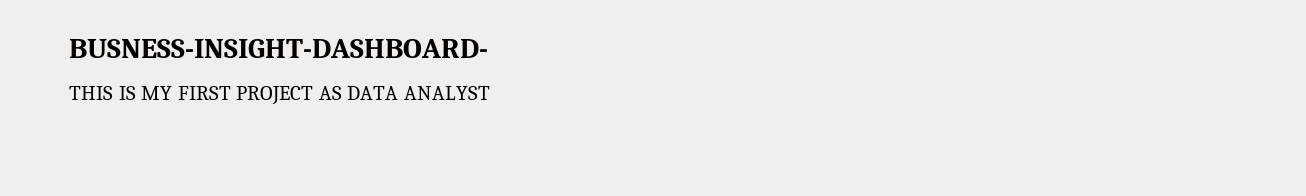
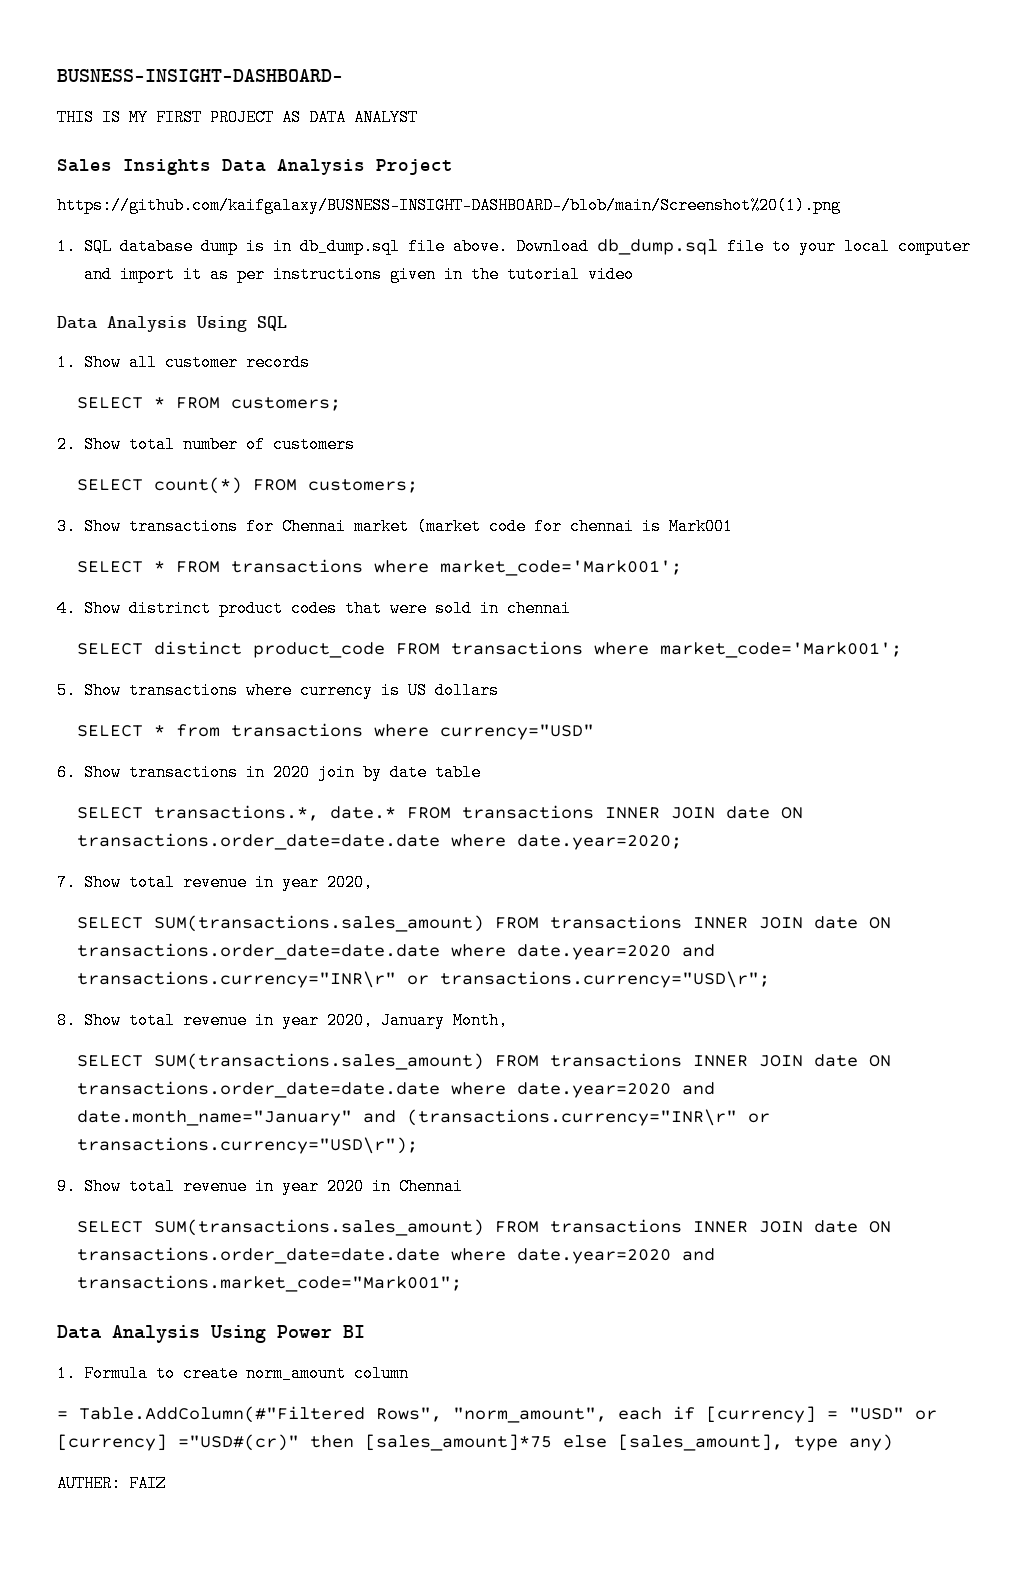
(490, 93) none -> [57,159,453,175] [57,197,841,214] [57,238,971,255] [84,266,634,283] [57,316,287,332] [57,354,310,371] [77,397,342,411] [57,436,355,453] [77,477,419,494] [57,518,733,535] [77,559,683,576] [57,600,571,617] [77,641,903,658] [57,682,499,699] [77,723,595,740] [57,764,481,781] [77,805,804,821] [77,833,683,850] [57,874,373,891] [77,915,892,932] [77,943,716,960] [77,971,771,988] [57,1012,508,1029] [77,1053,892,1070] [77,1081,716,1098] [77,1109,771,1126] [77,1137,419,1154] [57,1178,463,1195] [77,1219,892,1236] [77,1247,716,1264] [77,1275,463,1292] [57,1325,365,1343] [57,1365,409,1382] [57,1406,937,1423] [57,1434,893,1451] [57,1475,166,1492] // Sales Insights Data Analysis Project // https://github.com/kaifgalaxy/BUSNESS-INSIGHT-DASHBOARD-/blob/main/Screenshot%20(1).png // 1. SQL database dump is in db_dump.sql file above. Download db_dump.sql file to your local computer and import it as per instructions given in the tutorial video // Data Analysis Using SQL // 1. Show all customer records // SELECT * FROM customers; // 2. Show total number of customers // SELECT count(*) FROM customers; // 3. Show transactions for Chennai market (market code for chennai is Mark001 // SELECT * FROM transactions where market_code='Mark001'; // 4. Show distrinct product codes that were sold in chennai // SELECT distinct product_code FROM transactions where market_code='Mark001'; // 5. Show transactions where currency is US dollars // SELECT * from transactions where currency="USD" // 6. Show transactions in 2020 join by date table // SELECT transactions.*, date.* FROM transactions INNER JOIN date ON transactions.order_date=date.date where date.year=2020; // 7. Show total revenue in year 2020, // SELECT SUM(transactions.sales_amount) FROM transactions INNER JOIN date ON transactions.order_date=date.date where date.year=2020 and transactions.currency="INR\r" or transactions.currency="USD\r"; // 8. Show total revenue in year 2020, January Month, // SELECT SUM(transactions.sales_amount) FROM transactions INNER JOIN date ON transactions.order_date=date.date where date.year=2020 and date.month_name="January" and (transactions.currency="INR\r" or transactions.currency="USD\r"); // 9. Show total revenue in year 2020 in Chennai // SELECT SUM(transactions.sales_amount) FROM transactions INNER JOIN date ON transactions.order_date=date.date where date.year=2020 and transactions.market_code="Mark001"; // Data Analysis Using Power BI // 1. Formula to create norm_amount column // = Table.AddColumn(#"Filtered Rows", "norm_amount", each if [currency] = "USD" or [currency] ="USD#(cr)" then [sales_amount]*75 else [sales_amount], type any) // AUTHER: FAIZ

